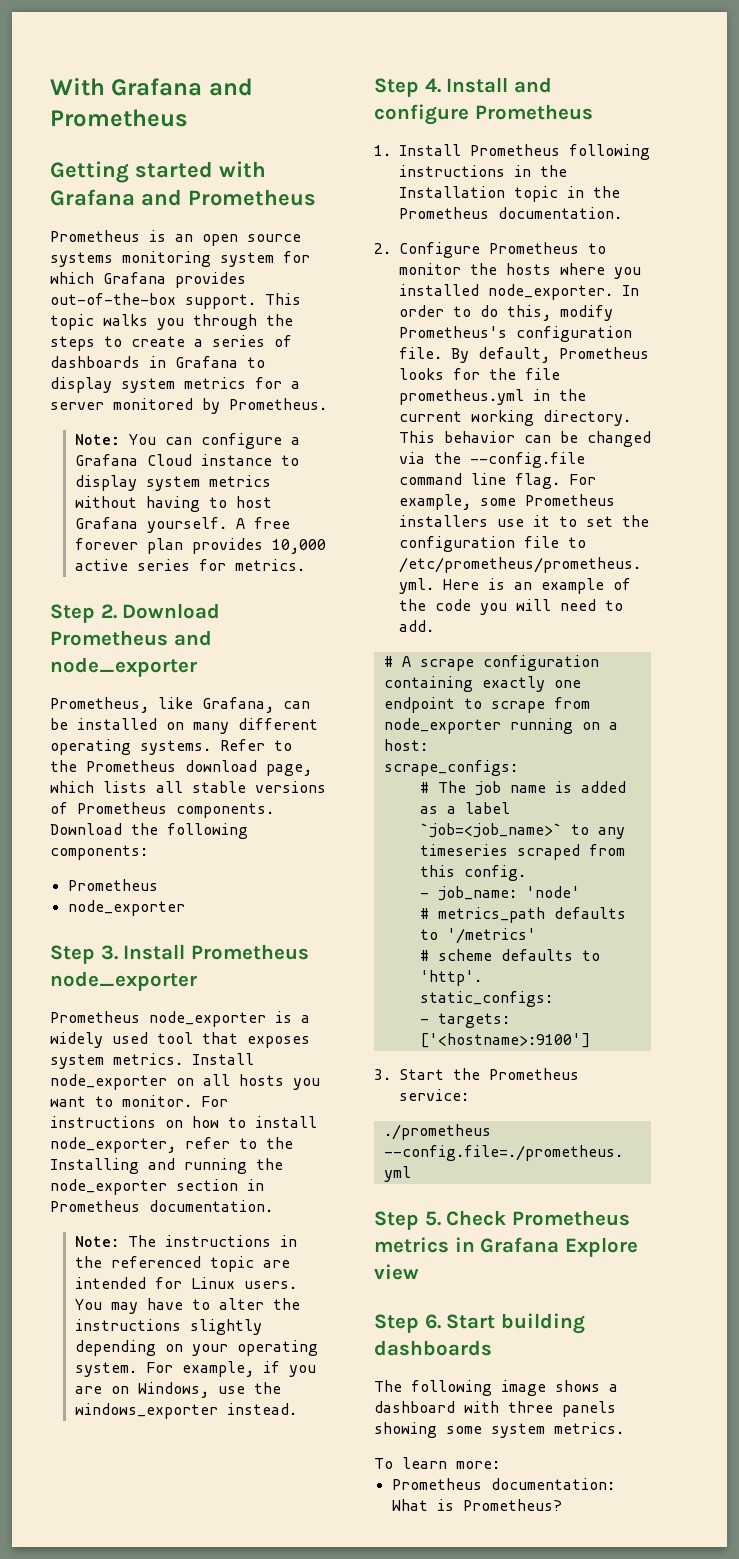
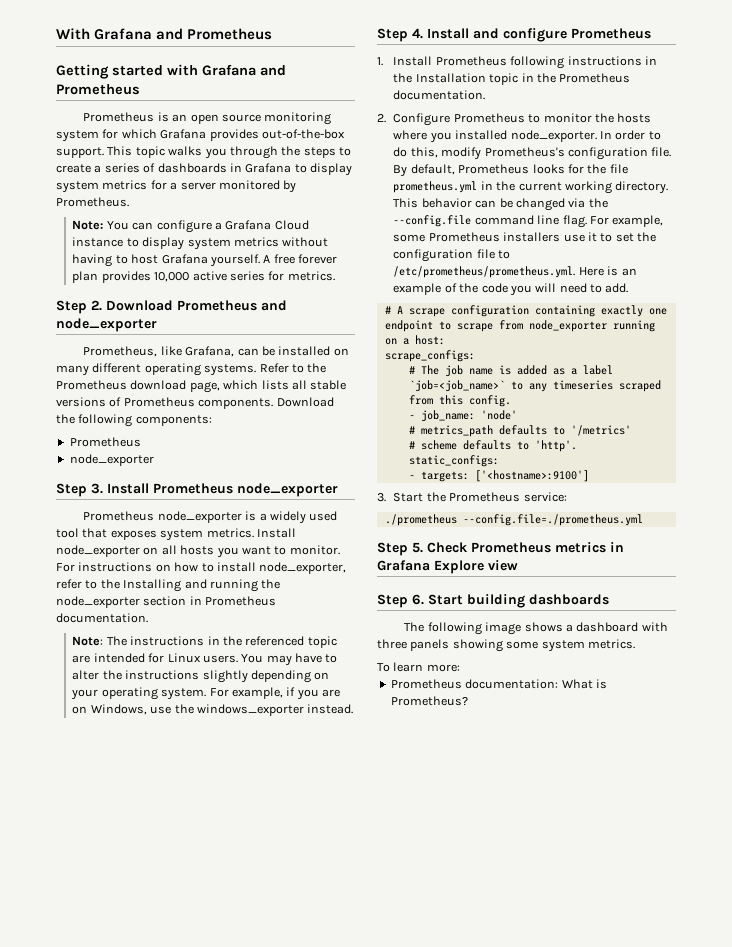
[50,252,113,267] systems -> (261, 118) none

